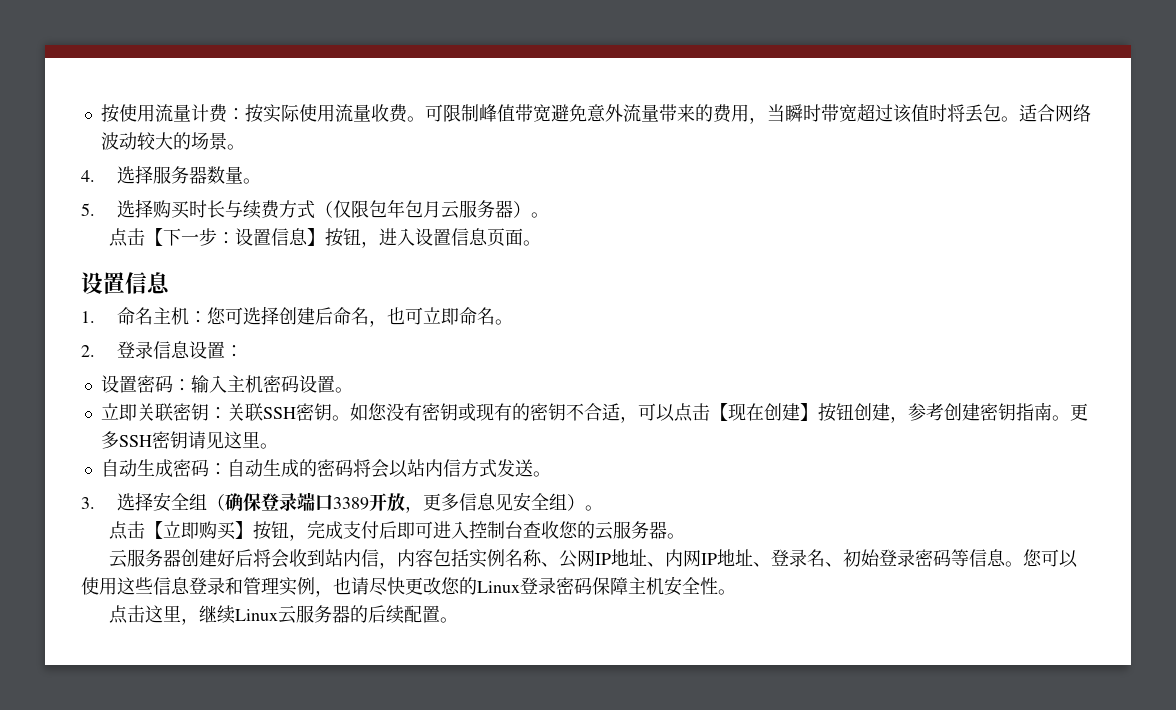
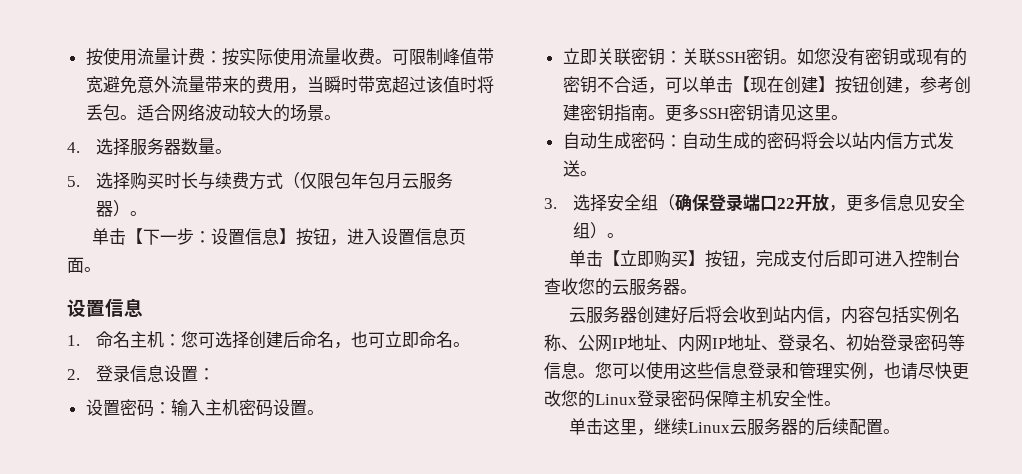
[109,228,129,247] 点 -> [92,228,110,245] 单
[673,403,693,422] 点 -> [698,76,716,93] 单
[332,497,369,510] 3389 -> [777,198,796,209] 22
[109,521,129,540] 点 -> [569,250,587,267] 单
[109,605,129,624] 点 -> [569,418,587,435] 单

